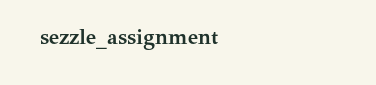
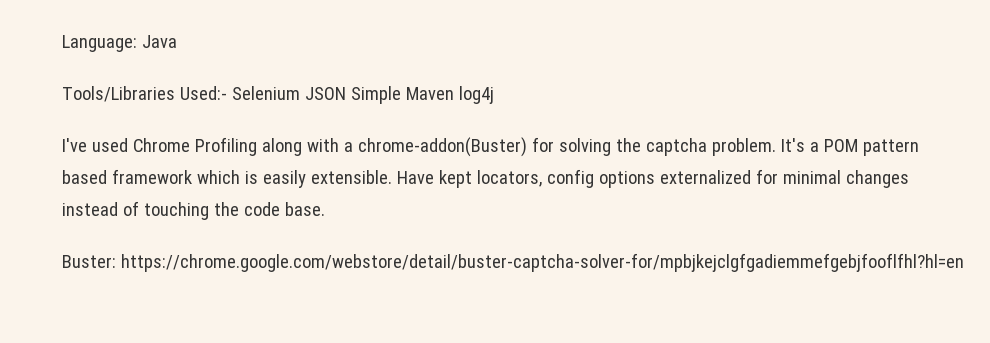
[40,29,218,50] sezzle_assignment -> [62,35,177,52] [62,86,494,104] [62,137,919,157] [62,169,909,188] [62,201,325,220] [62,253,964,272] Language: Java // Tools/Libraries Used:- Selenium JSON Simple Maven log4j // I've used Chrome Profiling along with a chrome-addon(Buster) for solving the captcha problem. It's a POM pattern based framework which is easily extensible. Have kept locators, config options externalized for minimal changes instead of touching the code base. // Buster: https://chrome.google.com/webstore/detail/buster-captcha-solver-for/mpbjkejclgfgadiemmefgebjfooflfhl?hl=en

